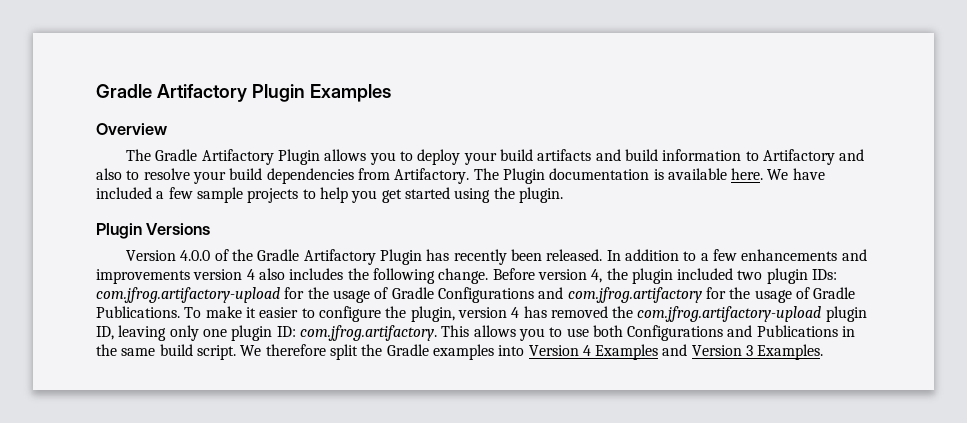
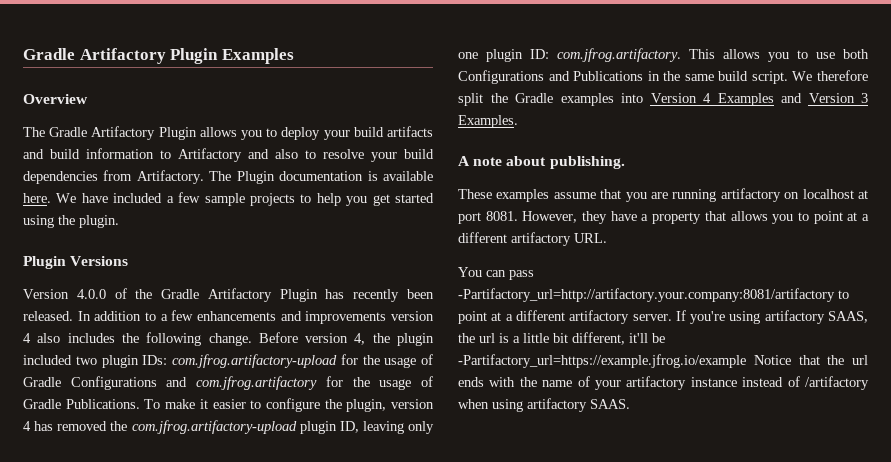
(824, 352) none -> [458,156,625,169] [458,188,868,202] [458,211,869,224] [458,232,607,246] [458,267,534,280] [458,288,849,302] [458,310,868,324] [458,332,665,345] [458,354,868,368] [458,376,869,390] [458,398,630,412] // A note about publishing. // These examples assume that you are running artifactory on localhost at port 8081. However, they have a property that allows you to point at a different artifactory URL. // You can pass -Partifactory_url=http://artifactory.your.company:8081/artifactory to point at a different artifactory server. If you're using artifactory SAAS, the url is a little bit different, it'll be -Partifactory_url=https://example.jfrog.io/example Notice that the url ends with the name of your artifactory instance instead of /artifactory when using artifactory SAAS.

